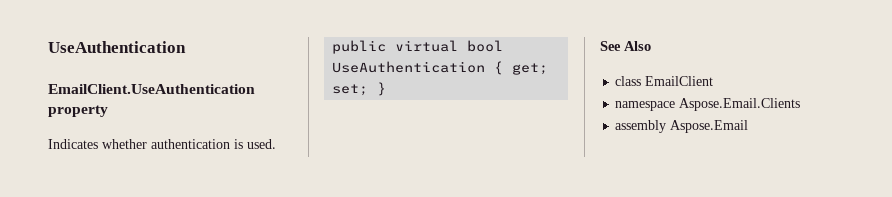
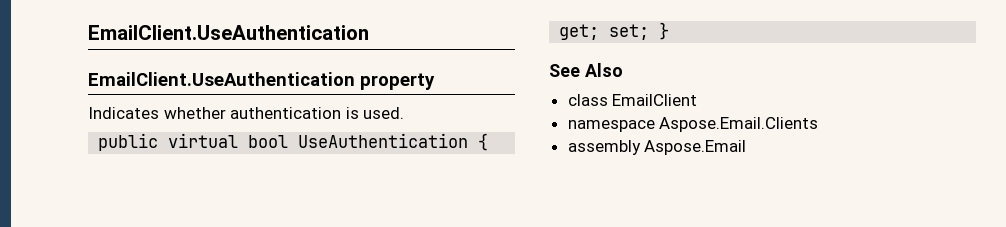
[48,41,186,53] UseAuthentication -> [88,25,369,40] EmailClient.UseAuthentication

